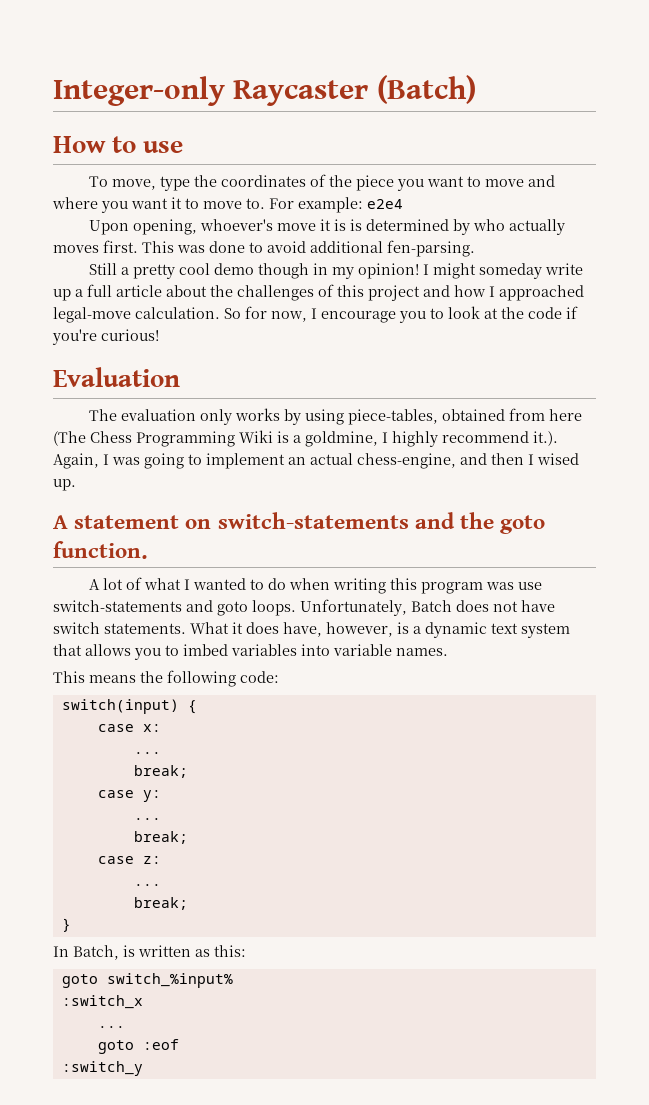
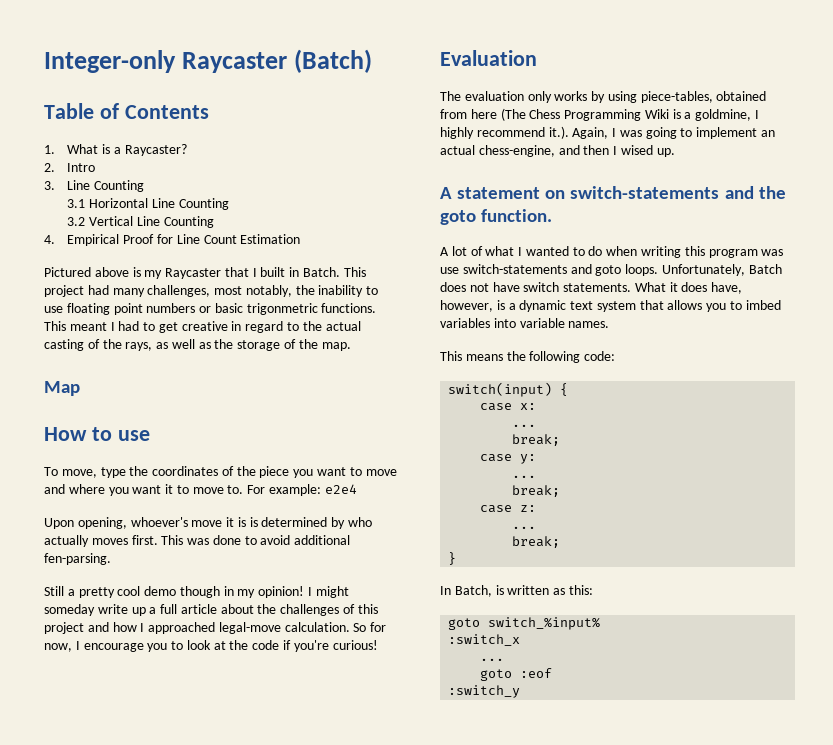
(476, 89) none -> [44,103,209,119] [44,144,187,156] [44,163,96,172] [44,180,145,192] [67,198,229,210] [67,216,214,228] [44,234,301,246] [44,267,366,279] [44,285,379,297] [44,303,377,315] [44,321,361,333] [44,339,351,351] [44,381,80,396] // Table of Contents // 1. What is a Raycaster? // 2. Intro // 3. Line Counting // 3.1 Horizontal Line Counting // 3.2 Vertical Line Counting // 4. Empirical Proof for Line Count Estimation // Pictured above is my Raycaster that I built in Batch. This project had many challenges, most notably, the inability to use floating point numbers or basic trigonmetric functions. This meant I had to get creative in regard to the actual casting of the rays, as well as the storage of the map. // Map

